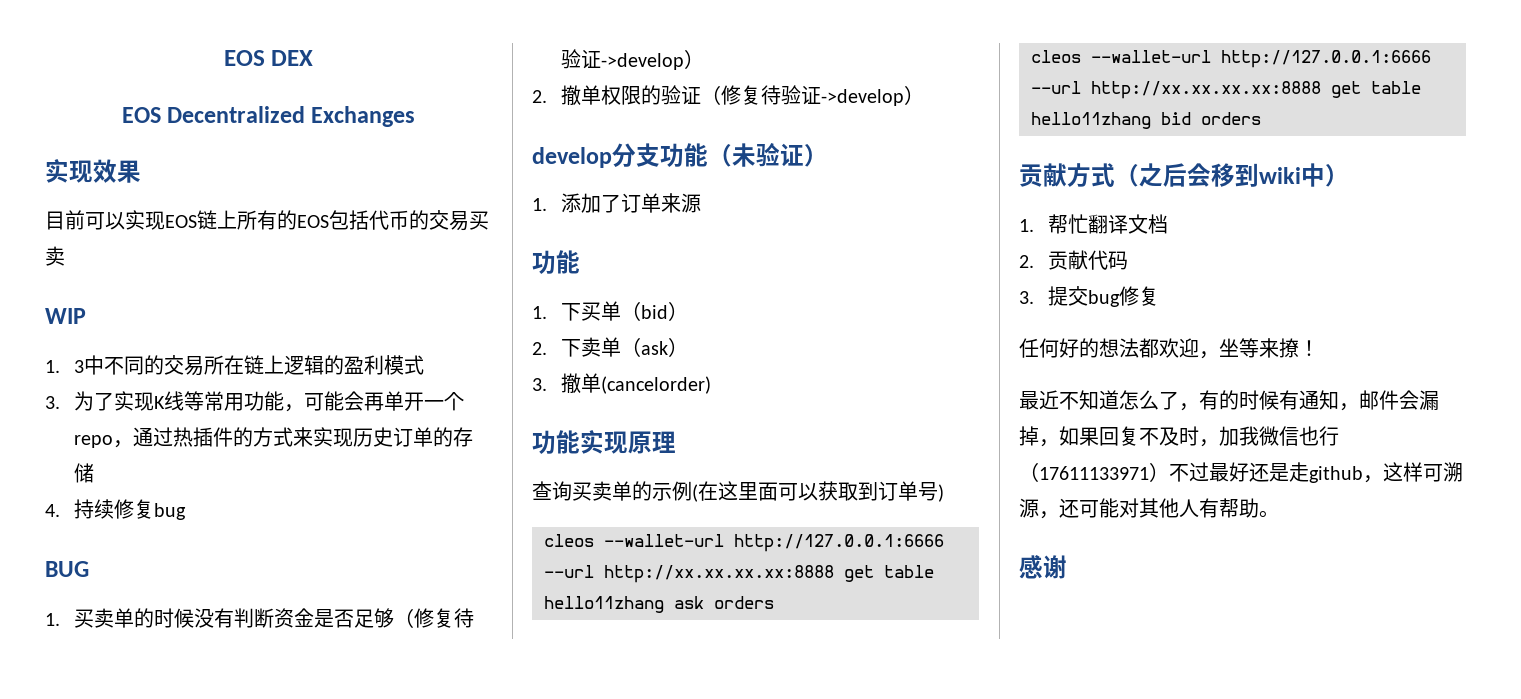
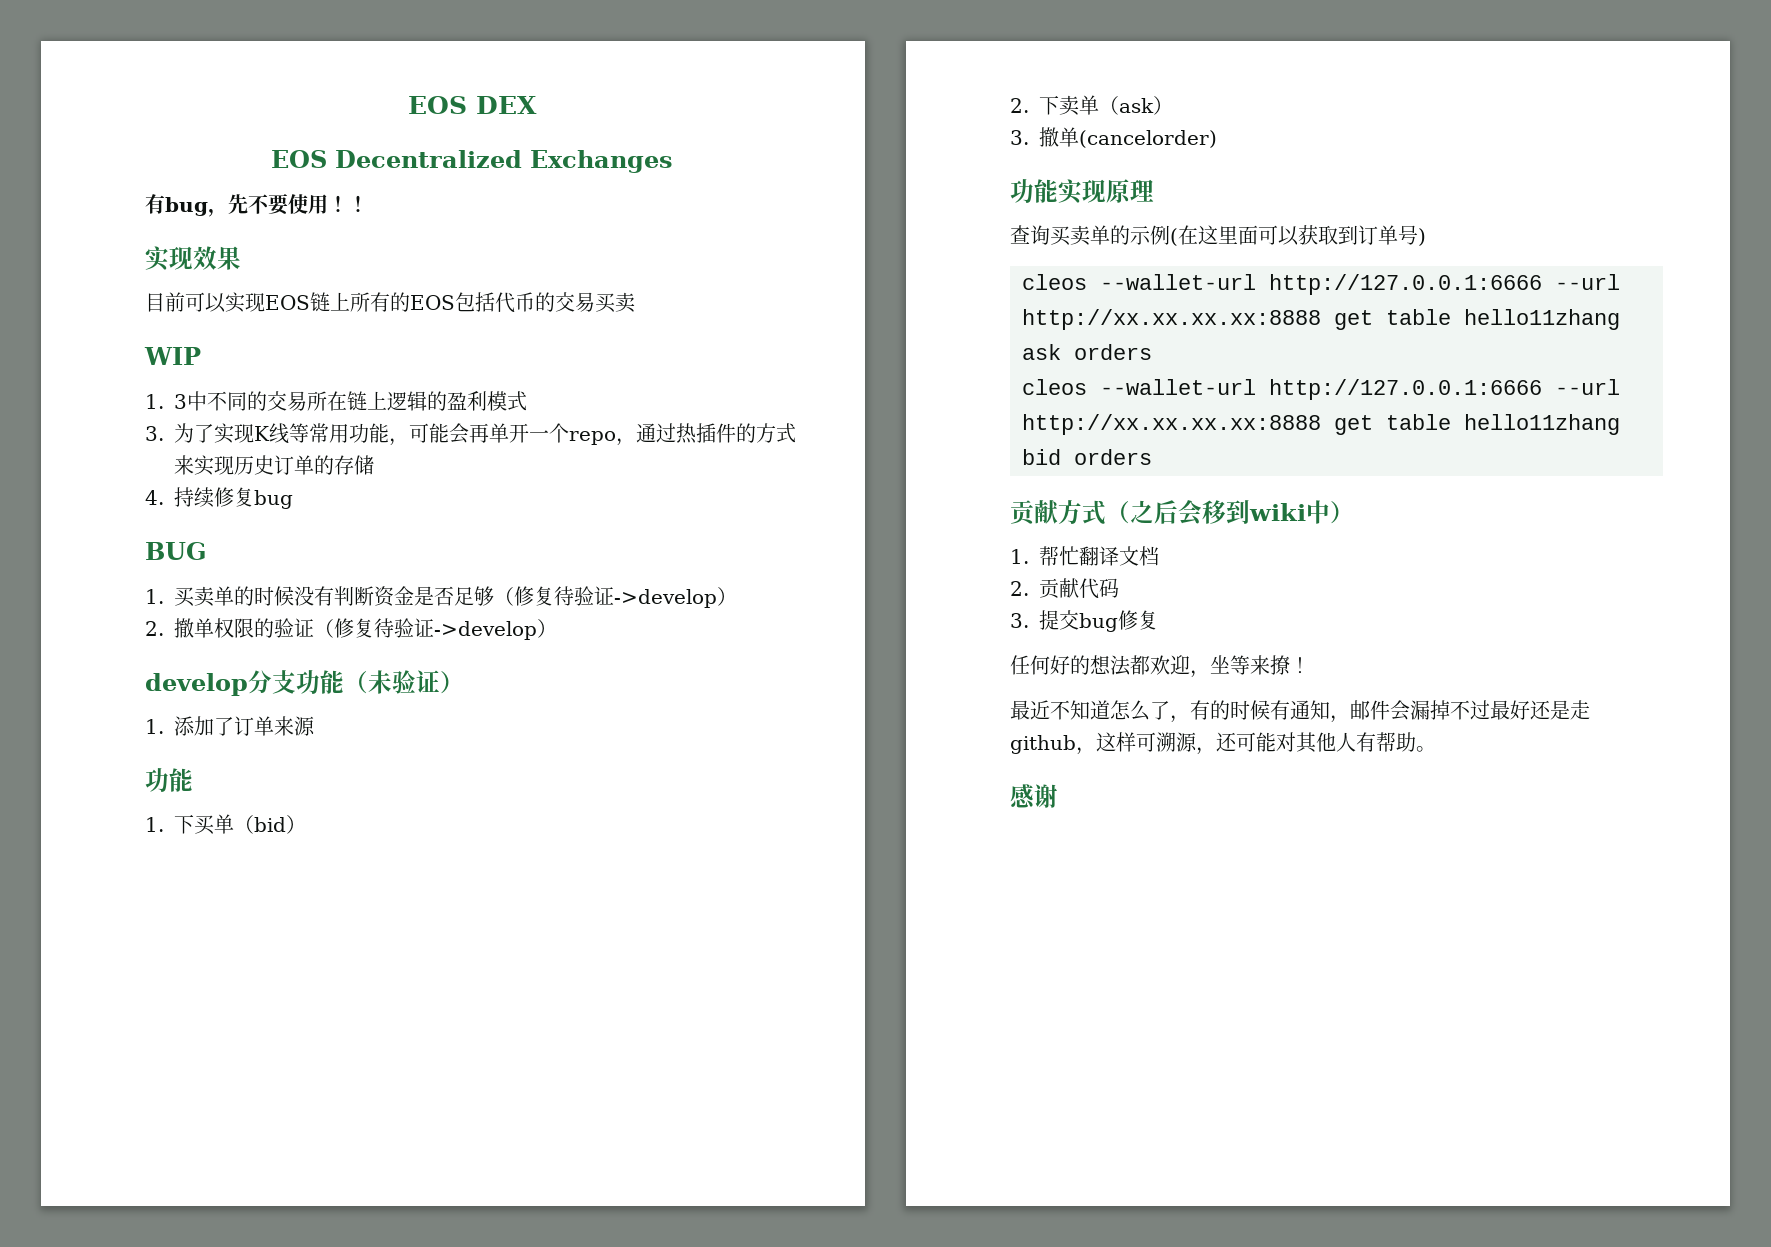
(416, 116) none -> [145,194,368,217] // 有bug，先不要使用！！
[1039,426,1339,447] [1019,462,1169,482] ，如果回复不及时，加我微信也行（17611133971） -> (1450, 710) none

